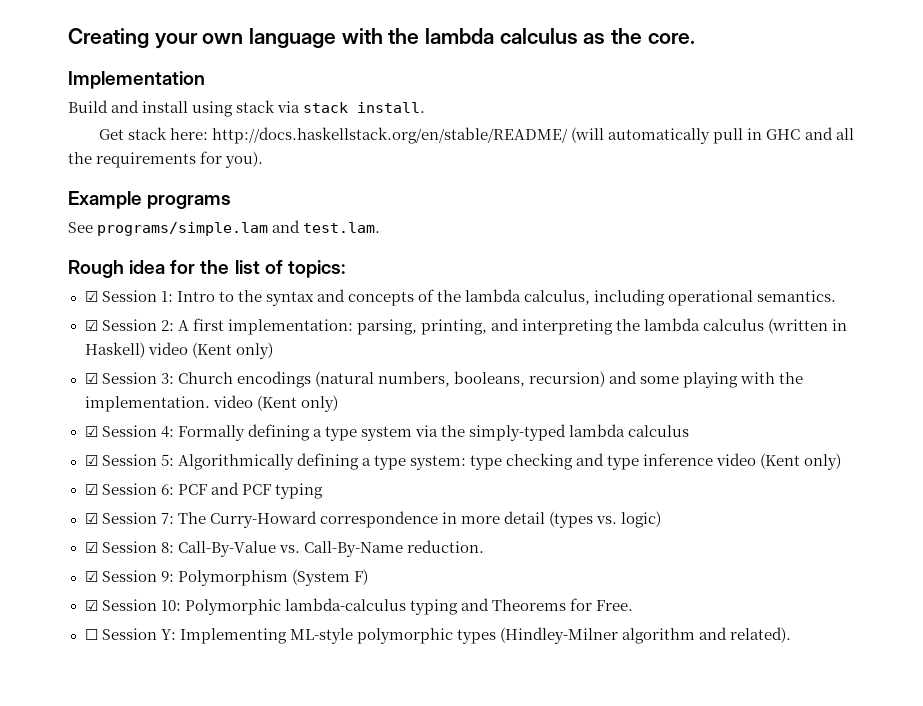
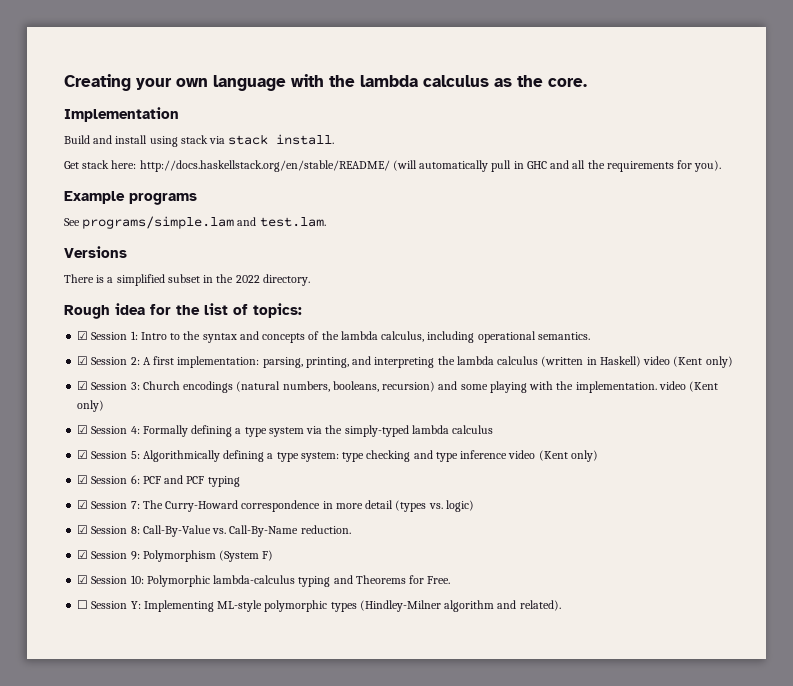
(381, 227) none -> [64,246,127,258] [64,274,310,286] // Versions // There is a simplified subset in the 2022 directory.

